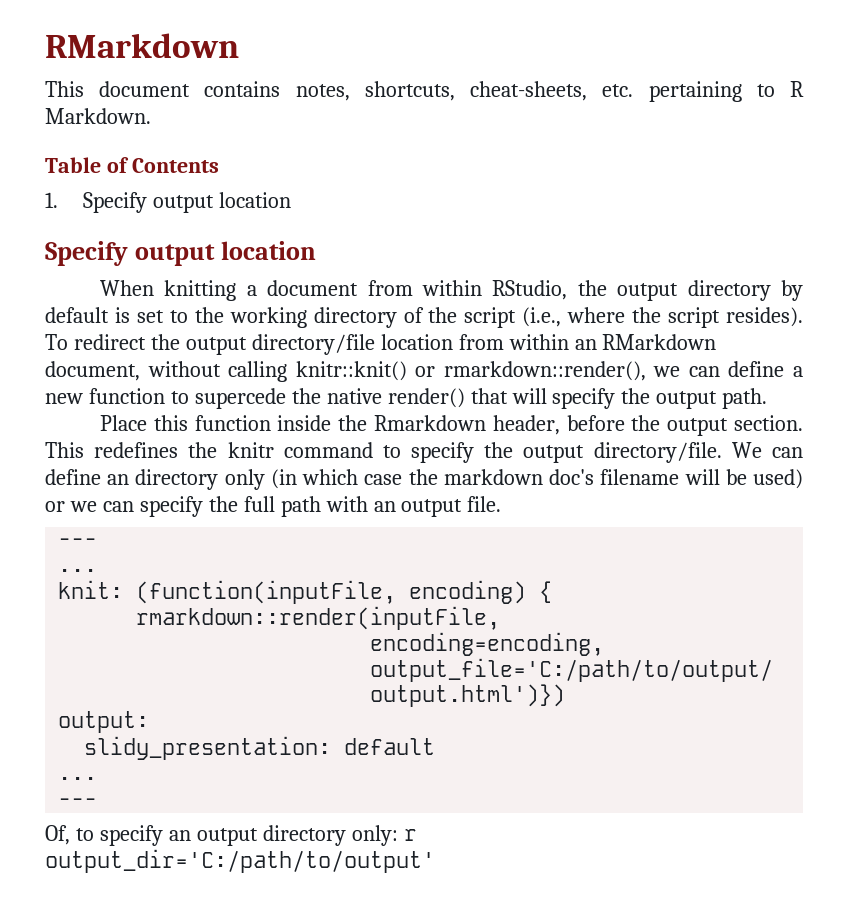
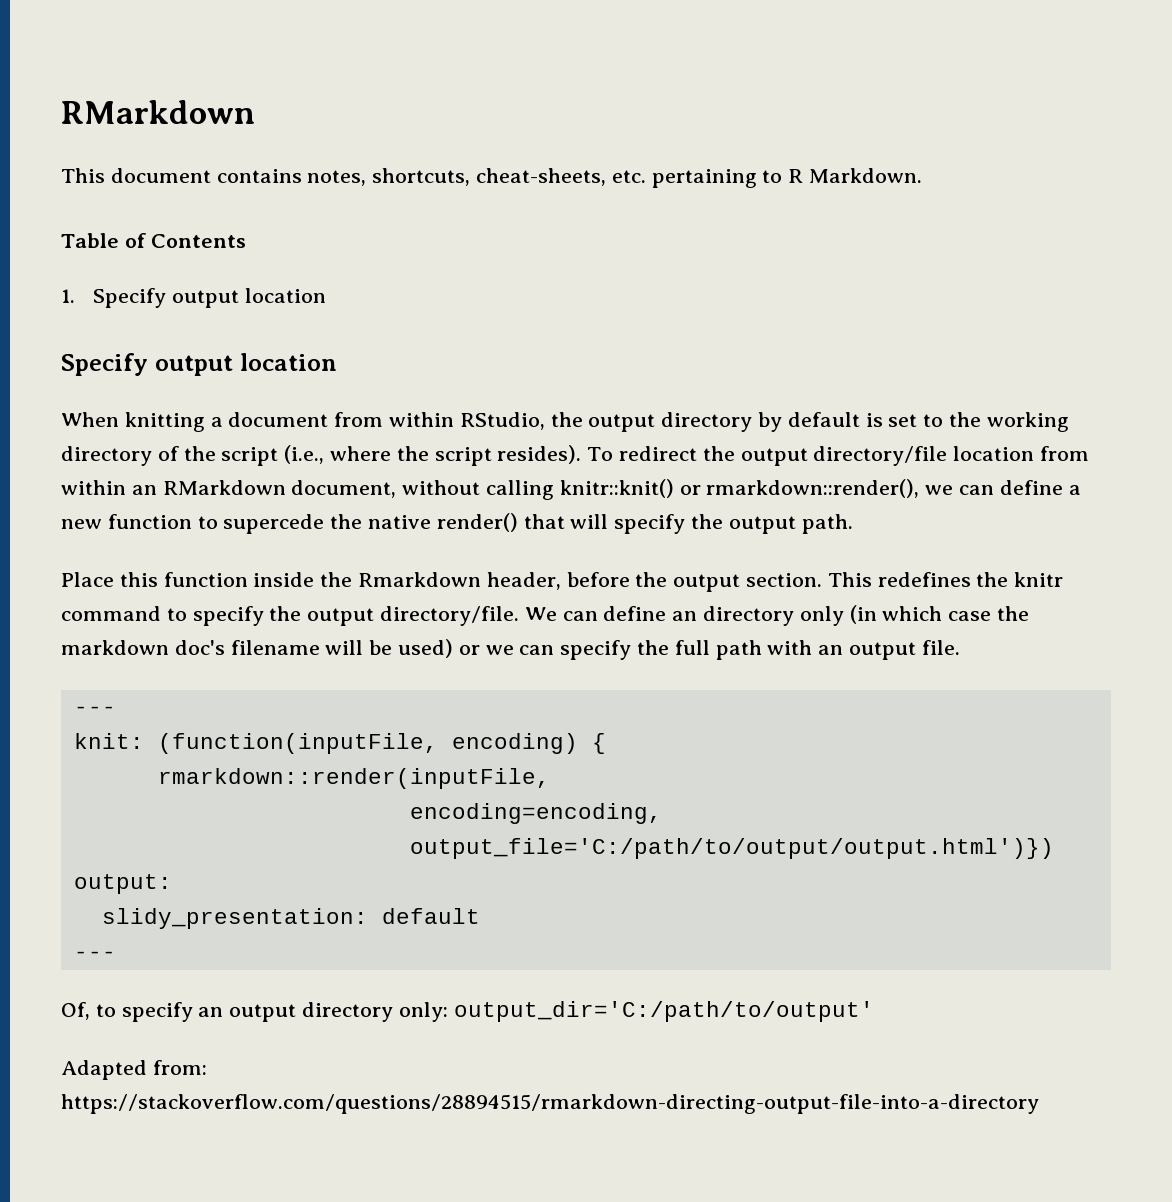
[58,569,98,572] // ... -> (116, 710) none
[58,777,98,780] // ... -> (480, 916) none
[403,829,417,841] r -> (448, 1012) none
(435, 861) none -> [61,1060,207,1080] [61,1094,1039,1114] // Adapted from: https://stackoverflow.com/questions/28894515/rmarkdown-directing-output-file-into-a-directory

